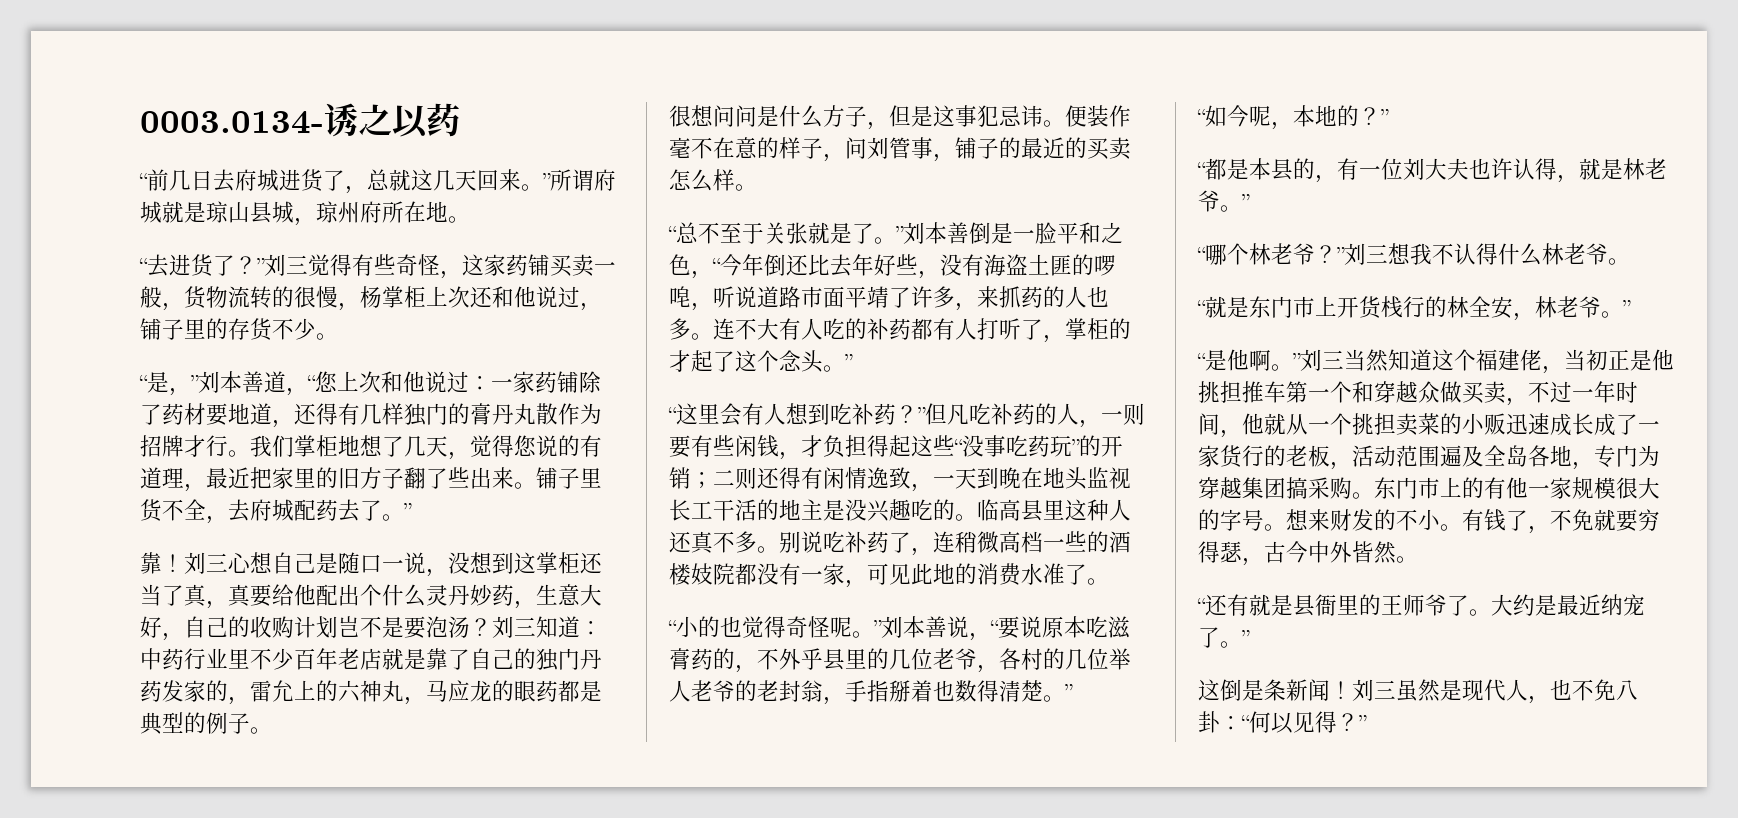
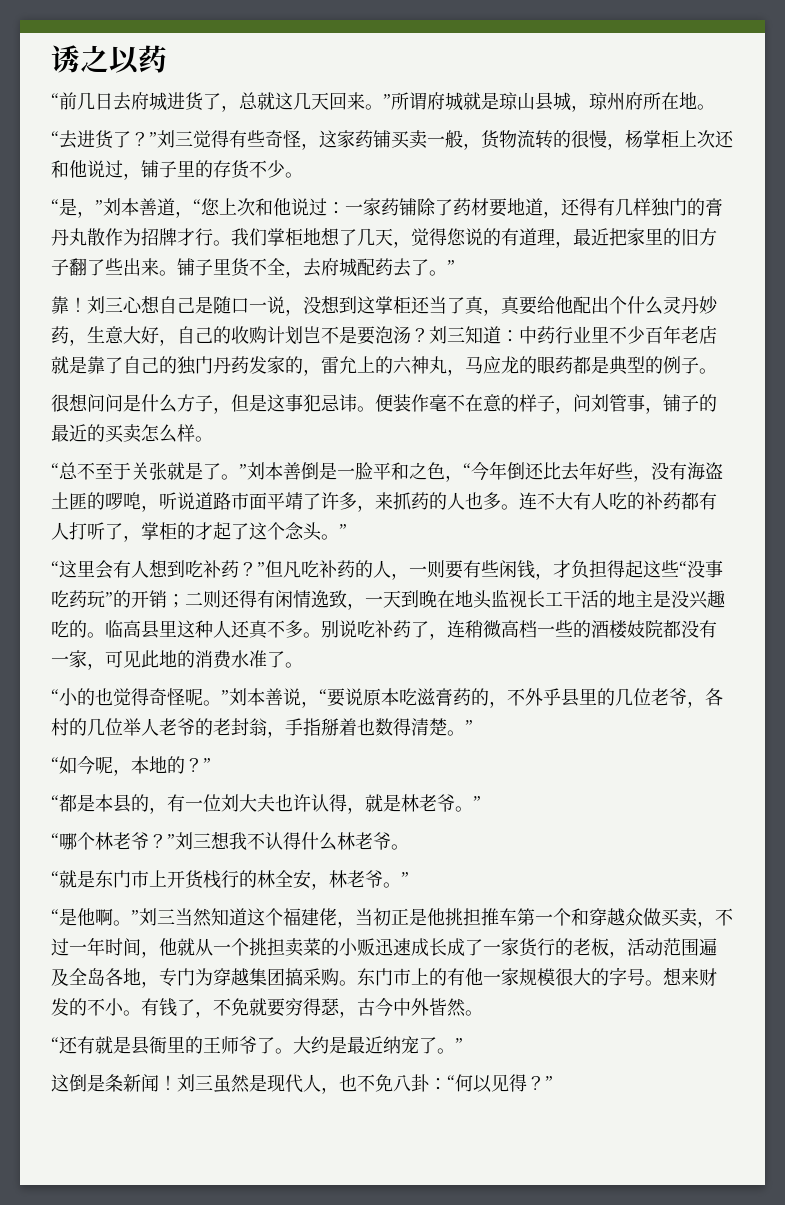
[140,111,324,134] 0003.0134- -> (51, 59) none

